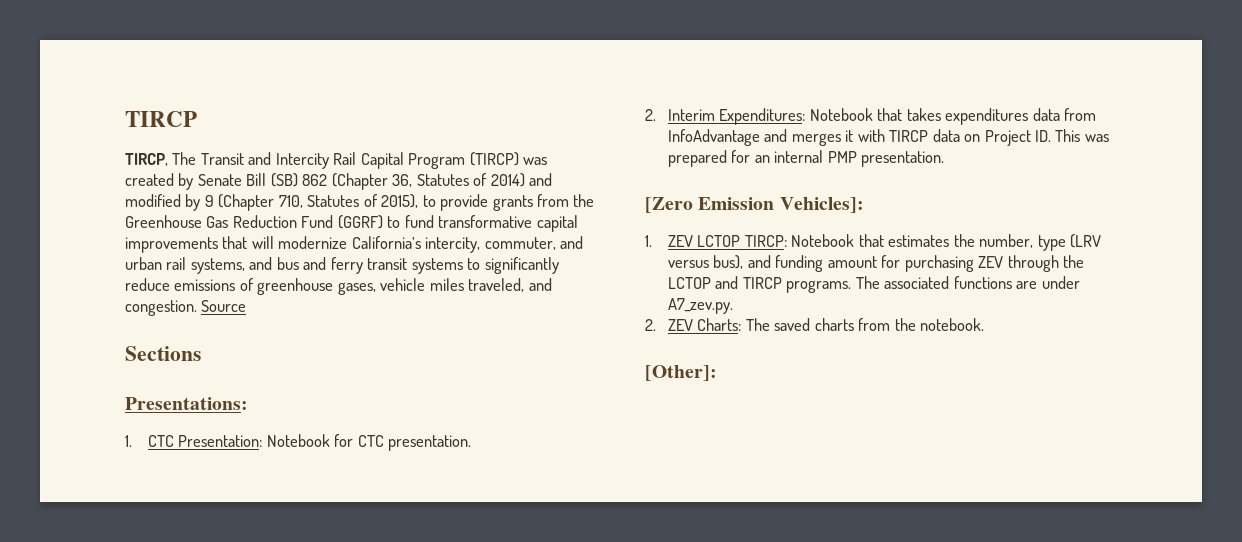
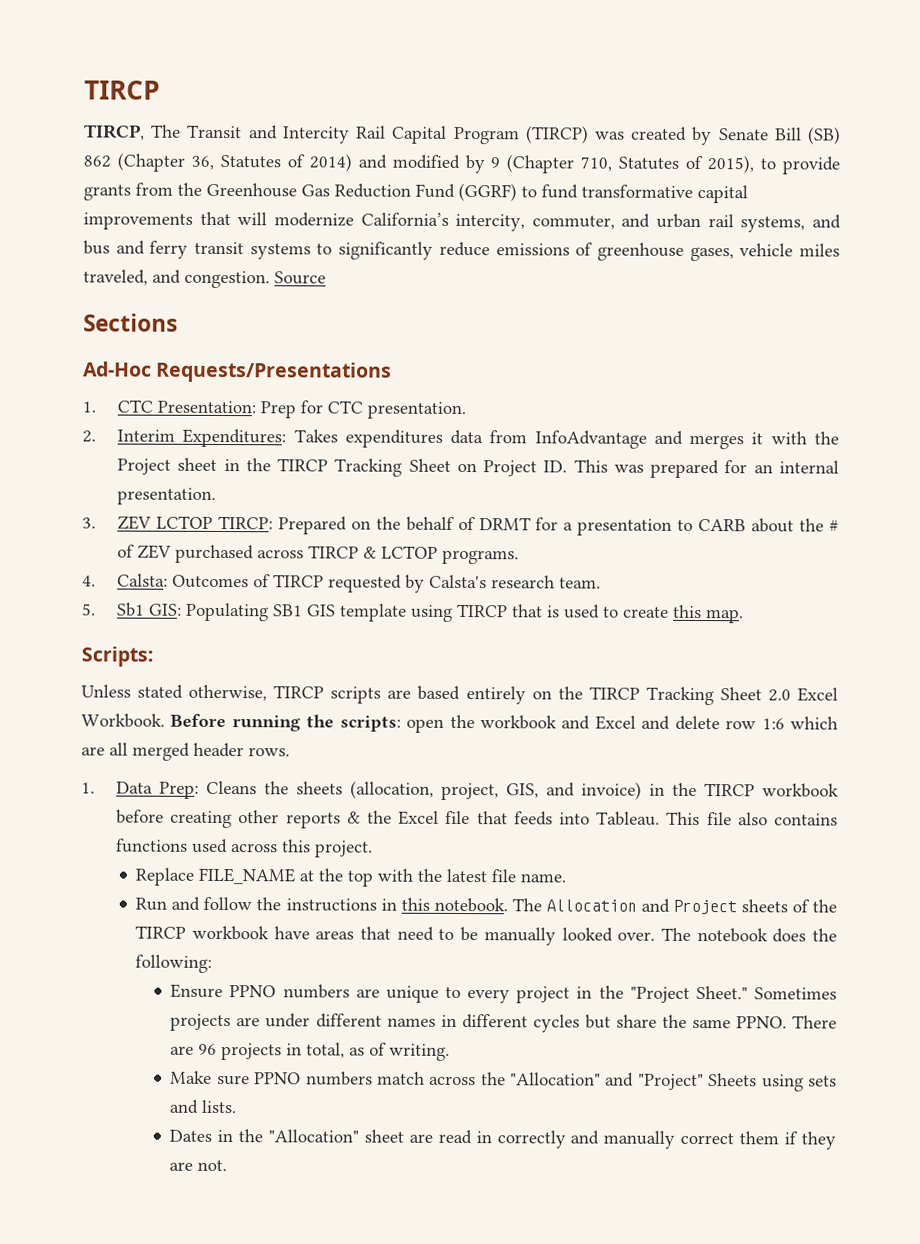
[125,397,248,410] Presentations: -> [83,361,393,383] Ad-Hoc Requests/Presentations
[266,434,330,447] Notebook -> [260,401,297,419] Prep
[809,108,941,121] Notebook that takes -> [293,429,338,443] Takes
[889,129,960,142] TIRCP data -> [814,431,840,445] [117,457,451,477] the Project sheet in the TIRCP Tracking Sheet
[827,151,945,167] [645,197,864,213] [645,234,1102,251] [667,255,1085,272] [667,276,1080,293] [667,298,733,314] [645,318,985,331] [645,365,717,381] PMP presentation. // [Zero Emission Vehicles]: // 1. ZEV LCTOP TIRCP: Notebook that estimates the number, type (LRV versus bus), and funding amount for purchasing ZEV through the LCTOP and TIRCP programs. The associated functions are under A7_zev.py. // 2. ZEV Charts: The saved charts from the notebook. // [Other]: -> [117,487,217,505] [82,515,840,536] [117,544,520,565] [82,573,602,593] [82,602,745,624] [81,646,154,667] [81,684,838,706] [81,713,839,733] [81,742,290,761] [81,780,839,801] [116,809,838,829] [116,838,374,858] [135,867,567,887] [135,896,837,915] [135,925,838,946] [135,954,213,973] [170,983,838,1004] [170,1013,837,1033] [170,1042,451,1061] [170,1070,838,1092] [169,1099,237,1114] [169,1129,836,1150] [169,1159,228,1172] presentation. // 3. ZEV LCTOP TIRCP: Prepared on the behalf of DRMT for a presentation to CARB about the # of ZEV purchased across TIRCP & LCTOP programs. // 4. Calsta: Outcomes of TIRCP requested by Calsta's research team. // 5. Sb1 GIS: Populating SB1 GIS template using TIRCP that is used to create this map. // Scripts: // Unless stated otherwise, TIRCP scripts are based entirely on the TIRCP Tracking Sheet 2.0 Excel Workbook. Before running the scripts: open the workbook and Excel and delete row 1:6 which are all merged header rows. // 1. Data Prep: Cleans the sheets (allocation, project, GIS, and invoice) in the TIRCP workbook before creating other reports & the Excel file that feeds into Tableau. This file also contains functions used across this project. // Replace FILE_NAME at the top with the latest file name. // Run and follow the instructions in this notebook. The Allocation and Project sheets of the TIRCP workbook have areas that need to be manually looked over. The notebook does the following: // Ensure PPNO numbers are unique to every project in the "Project Sheet." Sometimes projects are under different names in different cycles but share the same PPNO. There are 96 projects in total, as of writing. // Make sure PPNO numbers match across the "Allocation" and "Project" Sheets using sets and lists. // Dates in the "Allocation" sheet are read in correctly and manually correct them if they are not.

